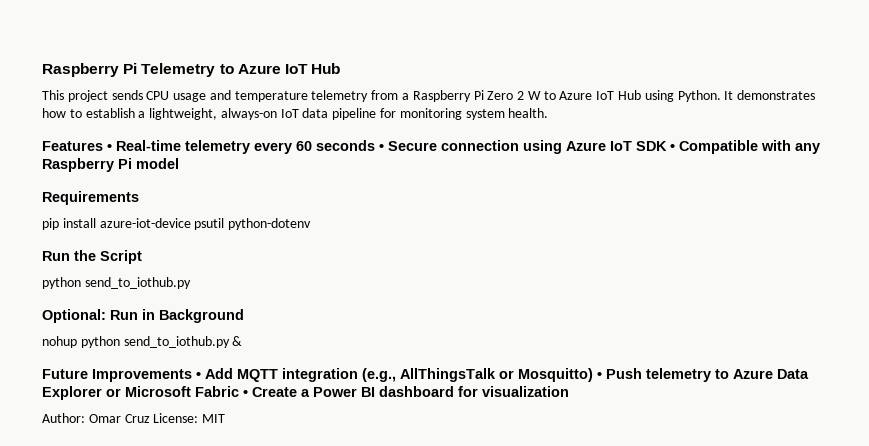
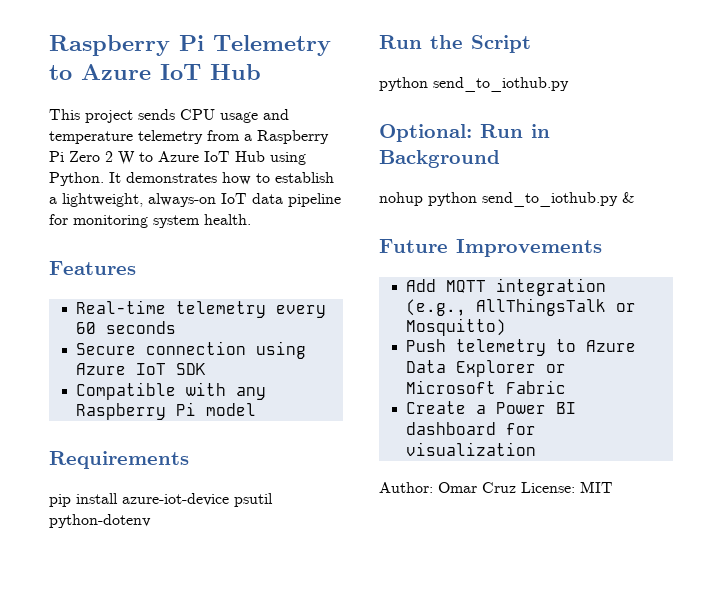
[107,144,112,151] • -> (136, 268) //
[379,144,384,151] • -> (177, 327) //
[670,144,675,151] • -> (207, 369) //
[196,372,201,379] • -> (602, 248) //
[597,372,602,379] • -> (507, 327) //
[243,390,248,397] • -> (567, 387) //

